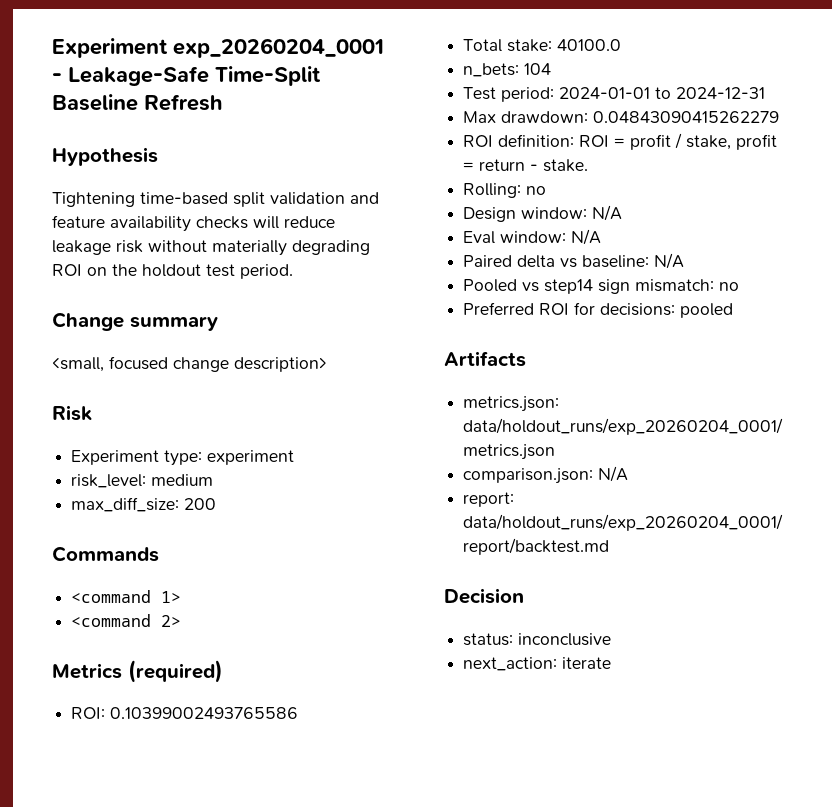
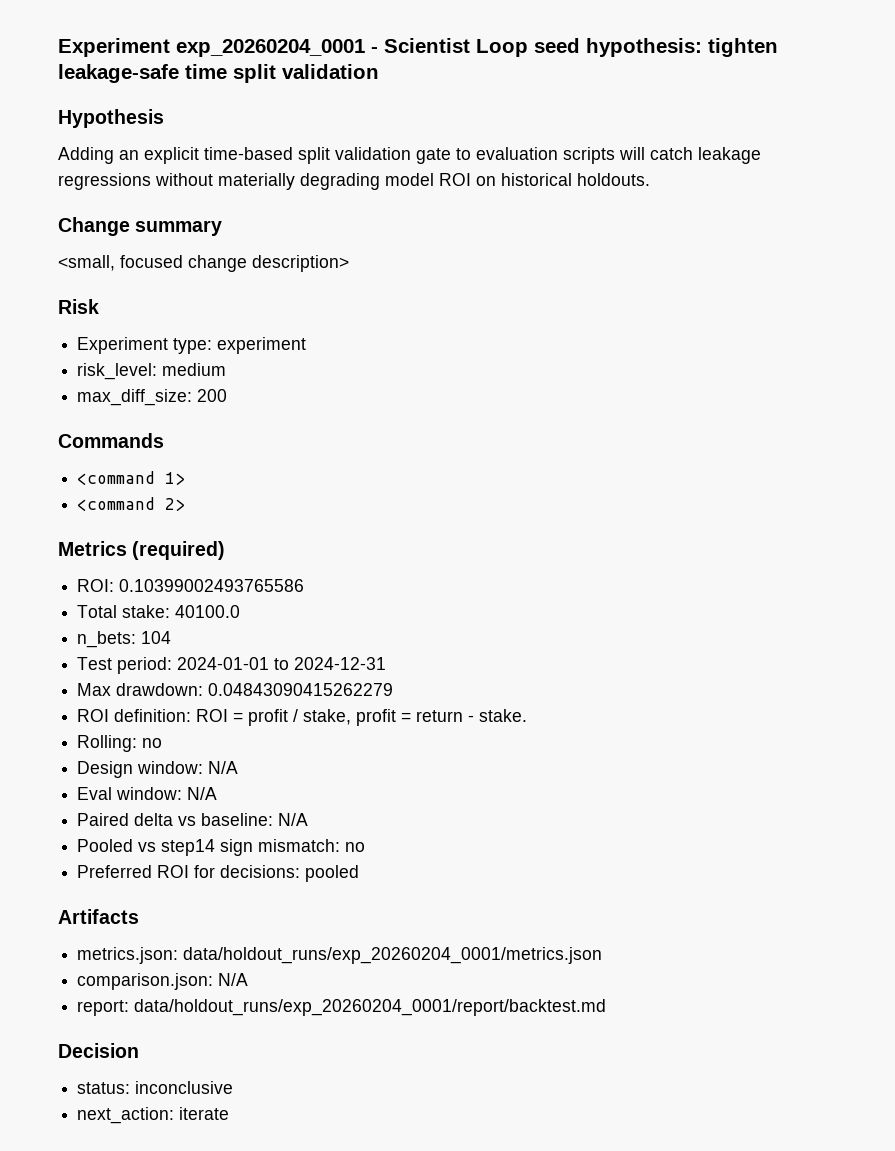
[68,66,321,86] [52,94,222,111] [52,147,158,166] [52,192,379,207] [52,215,335,232] [52,240,143,255] Leakage-Safe Time-Split Baseline Refresh // Hypothesis // Tightening time-based split validation and feature availability checks will reduce leakage risk -> [384,38,778,57] [58,64,379,83] [58,109,164,128] [58,147,761,164] [58,173,151,190] Scientist Loop seed hypothesis: tighten leakage-safe time split validation // Hypothesis // Adding an explicit time-based split validation gate to evaluation scripts will catch leakage regressions
(370, 247) none -> [385,173,434,186] model
[112,264,293,279] the holdout test period. -> [501,173,650,186] historical holdouts.

